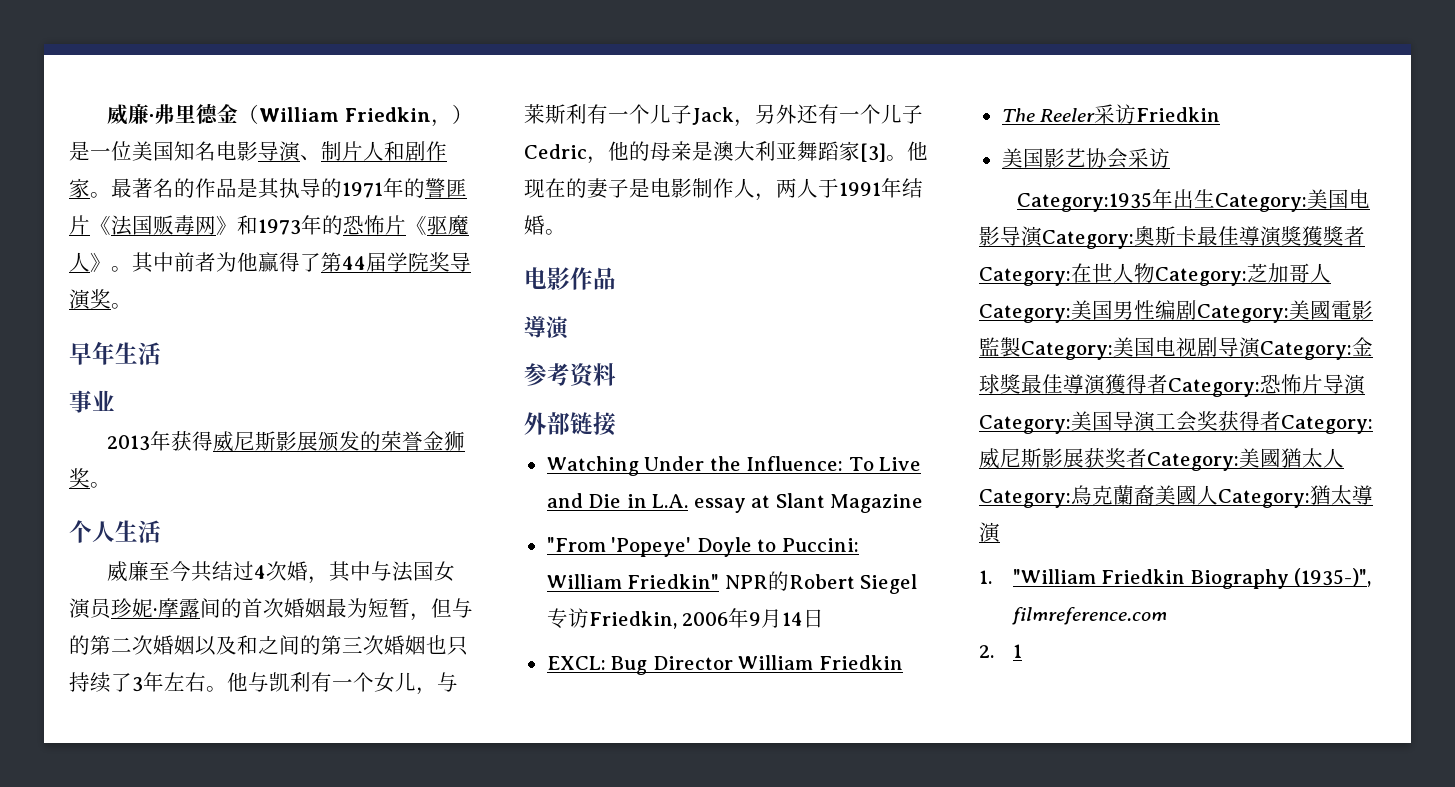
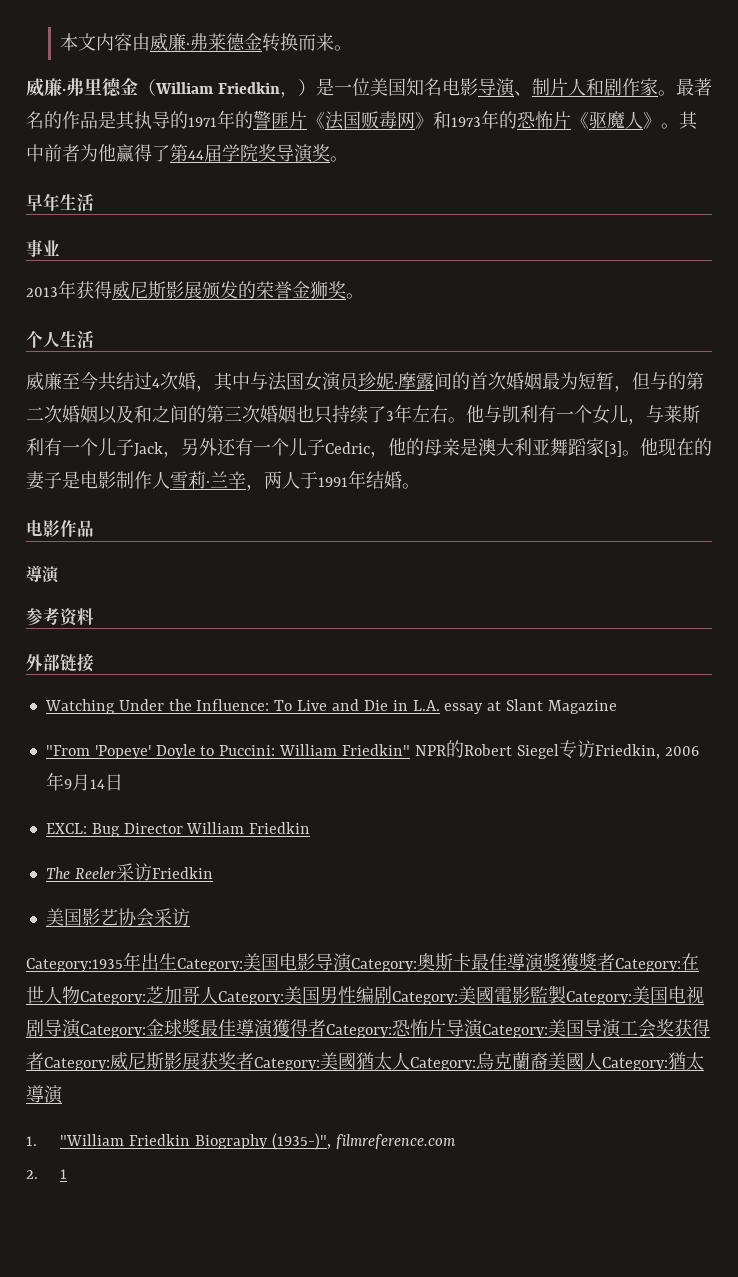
(107, 114) none -> [60,33,353,52] 本文内容由威廉·弗莱德金转换而来。 //
(755, 188) none -> [170,471,246,489] 雪莉·兰辛

